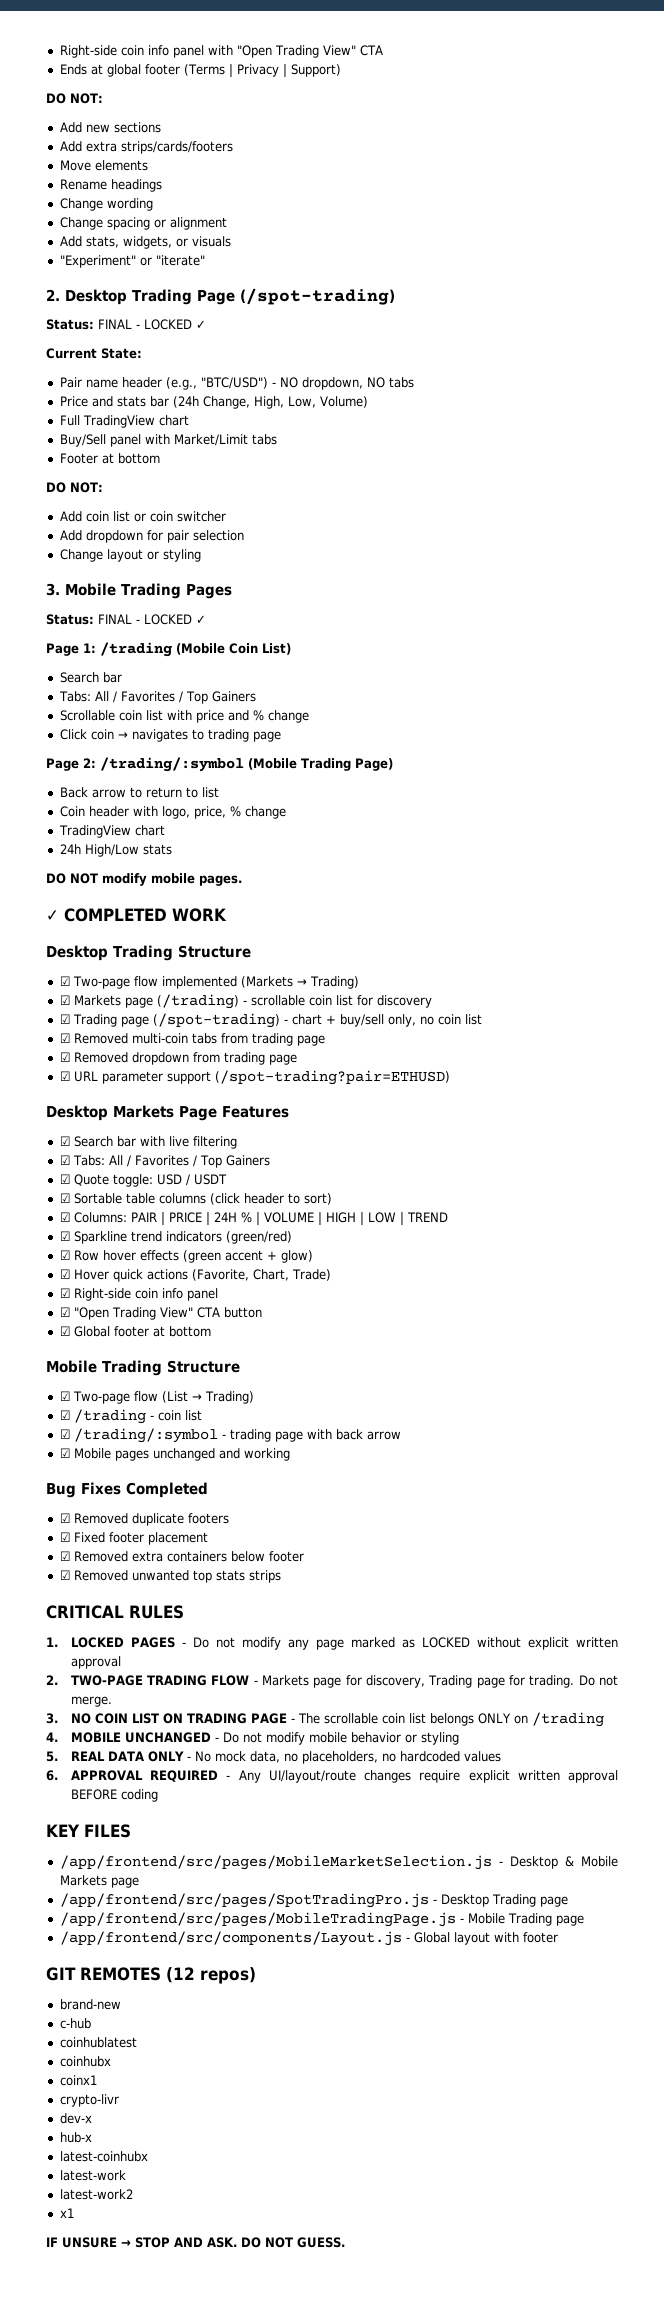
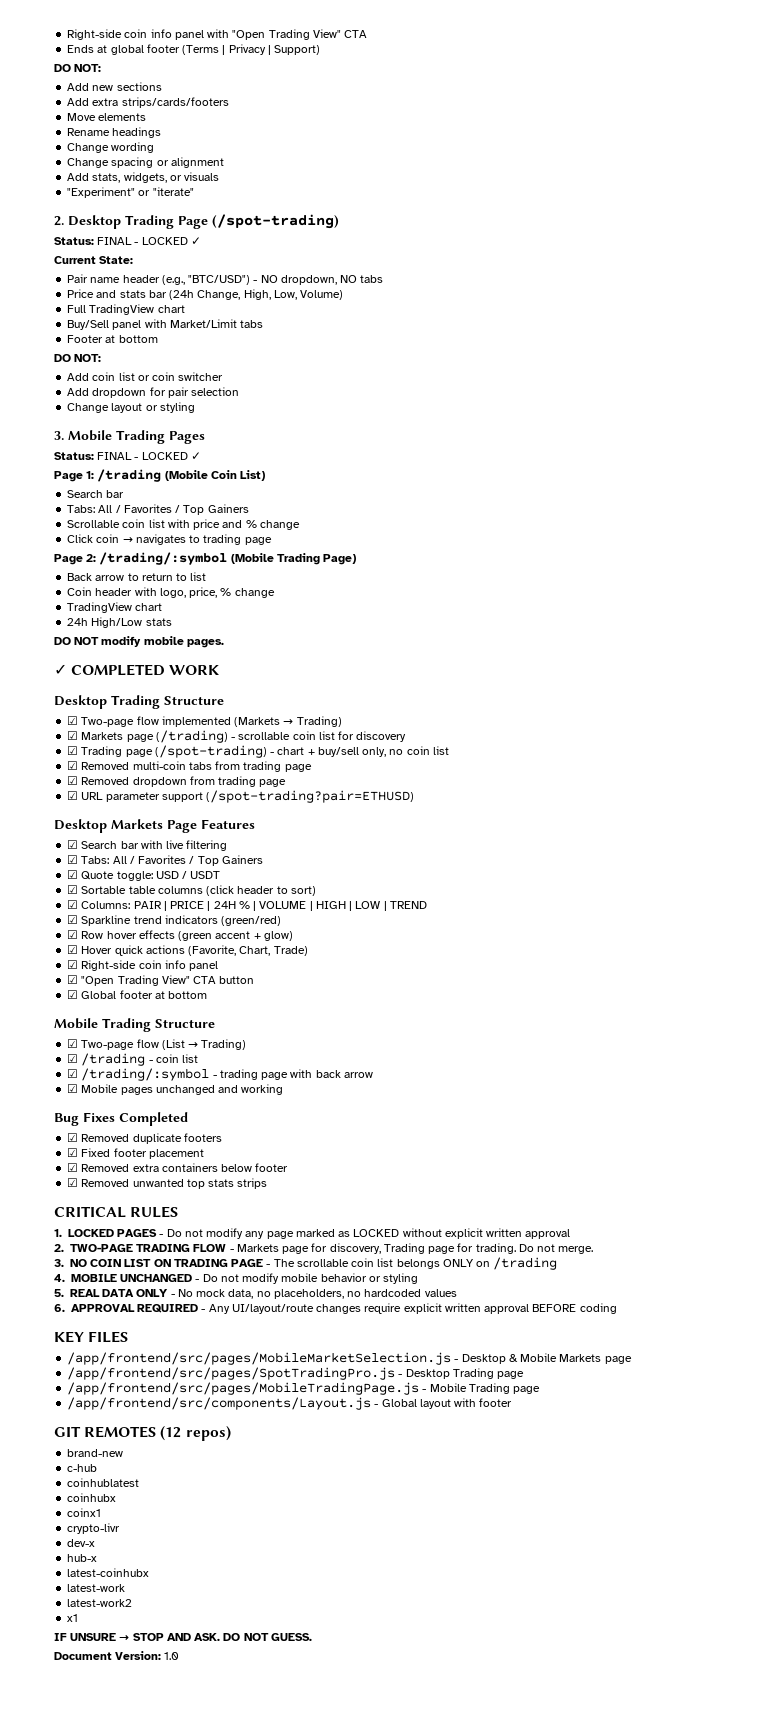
(345, 2242) none -> [54,1651,180,1660] // Document Version: 1.0

